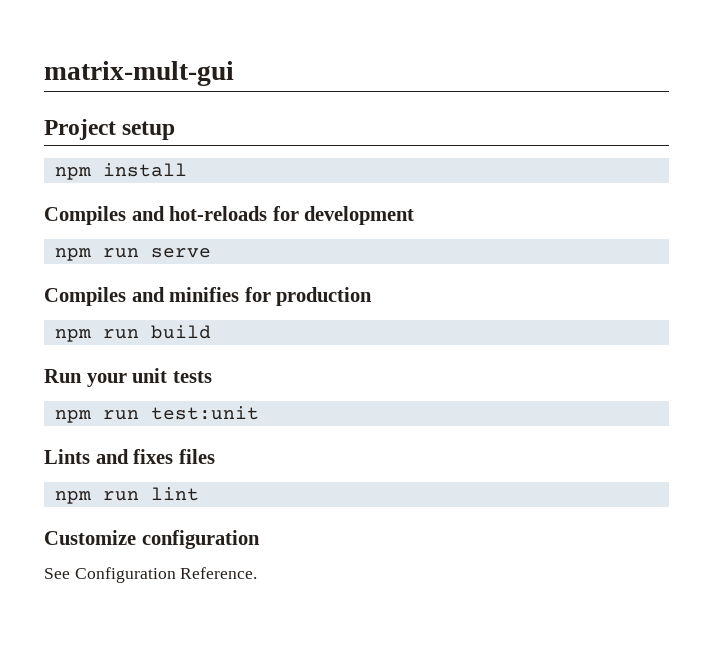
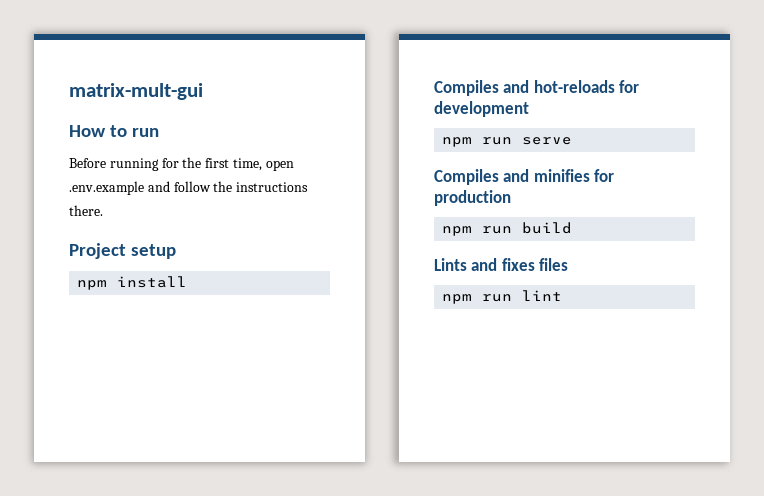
(234, 73) none -> [69,125,159,137] [69,157,294,171] [69,181,309,195] [69,205,103,216] // How to run // Before running for the first time, open .env.example and follow the instructions there.
[44,368,212,387] [54,406,259,423] // Run your unit tests // npm run test:unit -> (573, 228) none
[44,530,260,549] [44,567,258,583] // Customize configuration // See Configuration Reference. -> (563, 295) none

